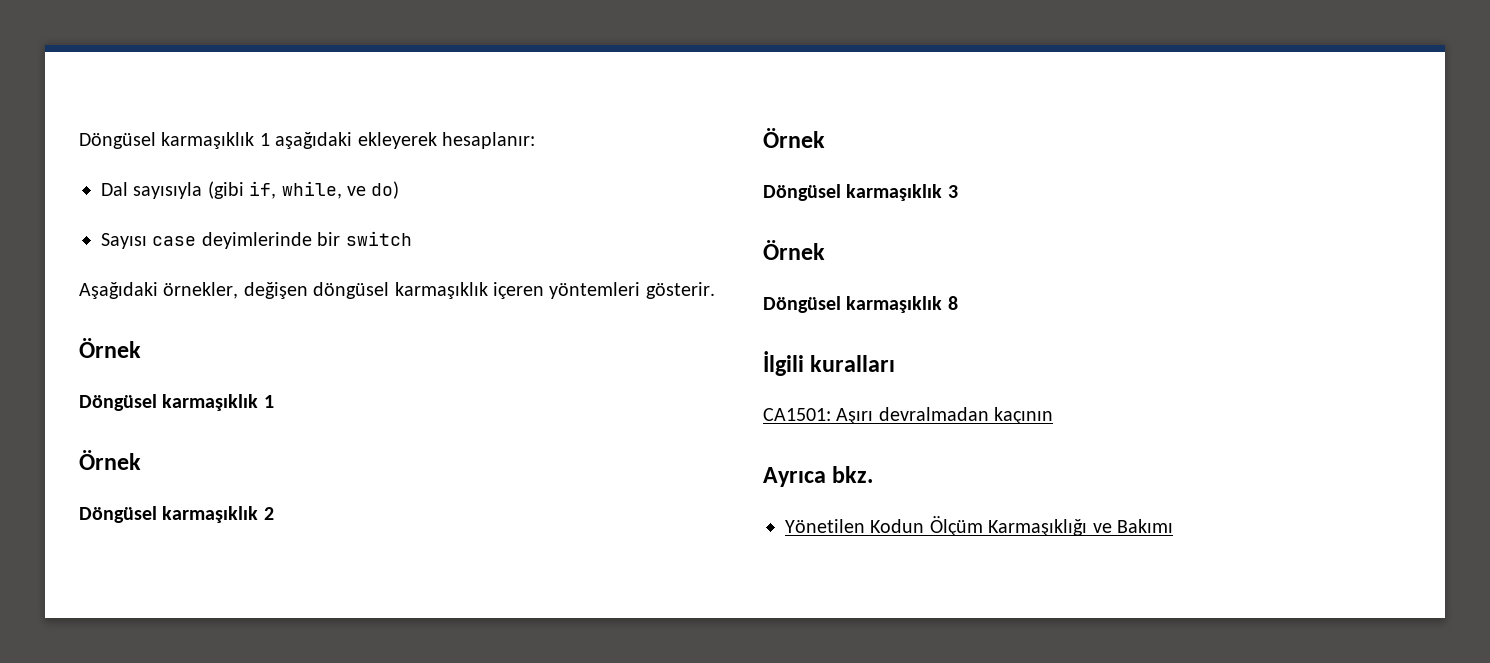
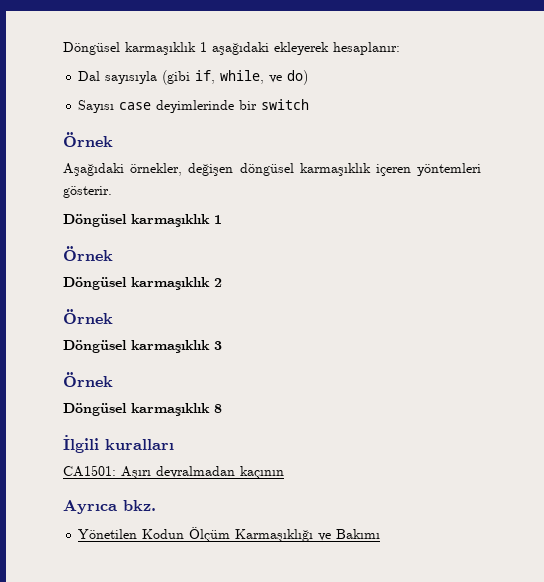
(412, 238) none -> [63,132,113,147] // Örnek
[79,338,141,358] // Örnek -> (112, 192) none

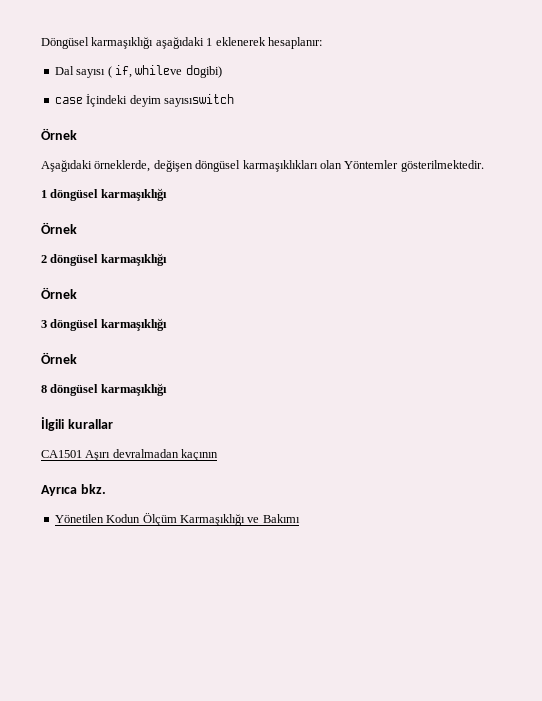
[63,42,400,55] [78,70,309,85] [78,99,310,113] Döngüsel karmaşıklık 1 aşağıdaki ekleyerek hesaplanır: // Dal sayısıyla (gibi if, while, ve do) // Sayısı case deyimlerinde bir switch -> [41,37,322,49] [54,65,222,78] [54,94,234,107] Döngüsel karmaşıklığı aşağıdaki 1 eklenerek hesaplanır: // Dal sayısı ( if, whileve dogibi) // case İçindeki deyim sayısıswitch
[130,163,183,176] örnekler, -> [94,160,151,172] örneklerde,
[299,163,481,176] [63,186,112,198] [63,214,222,227] [63,246,113,261] [63,277,210,290] karmaşıklık içeren yöntemleri gösterir. // Döngüsel karmaşıklık 1 // Örnek // Döngüsel karmaşıklık -> [242,160,484,172] [41,188,167,201] [41,222,77,234] karmaşıklıkları olan Yöntemler gösterilmektedir. // 1 döngüsel karmaşıklığı // Örnek //
[63,309,113,324] [63,340,210,353] // Örnek // Döngüsel karmaşıklık -> [50,253,167,266] [41,287,77,299] döngüsel karmaşıklığı // Örnek //
[63,372,113,387] [63,403,210,416] // Örnek // Döngüsel karmaşıklık -> [50,318,167,331] [41,352,77,364] döngüsel karmaşıklığı // Örnek //
(222, 408) none -> [50,383,167,396] döngüsel karmaşıklığı
[105,439,174,450] [63,465,116,477] kuralları // CA1501: -> [67,419,113,429] [41,450,82,458] kurallar // CA1501

